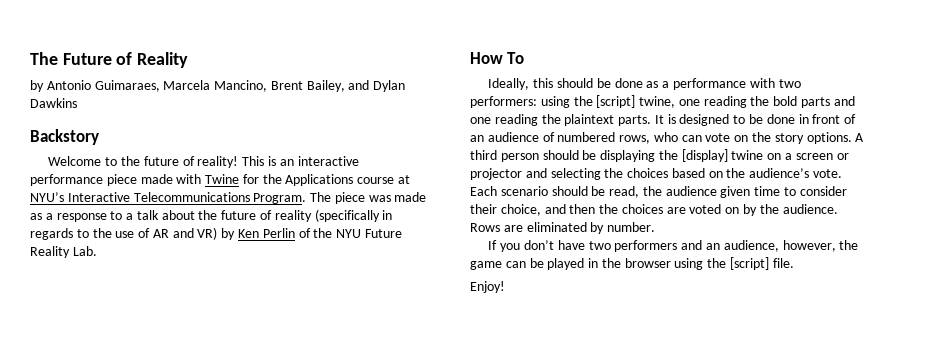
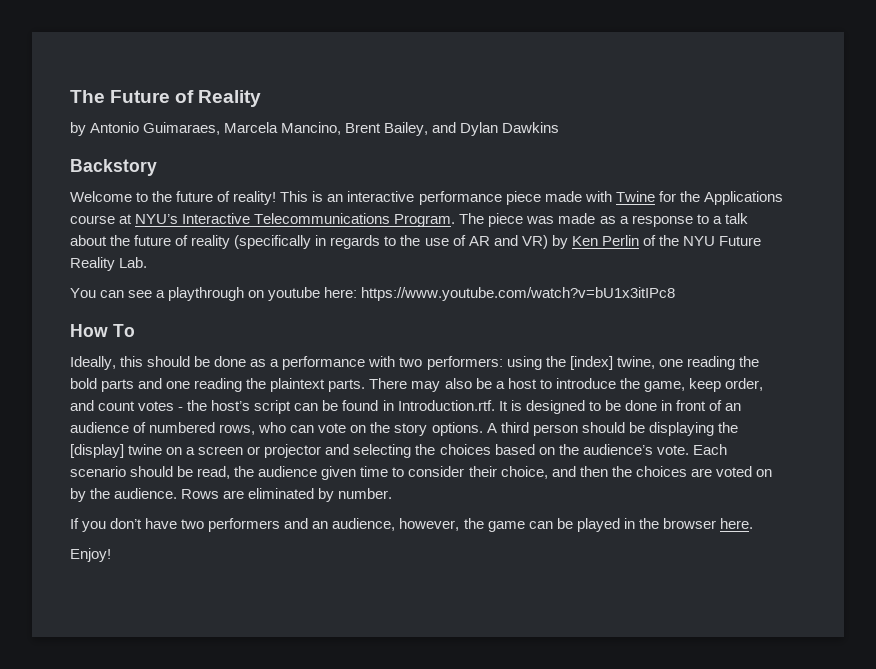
(97, 251) none -> [70,287,676,301] // You can see a playthrough on youtube here: https://www.youtube.com/watch?v=bU1x3itIPc8
[596,95,636,108] [script] -> [569,356,613,370] [index]
(652, 120) none -> [369,378,763,392] [70,400,495,414] There may also be a host to introduce the game, keep order, and count votes - the host’s script can be found in Introduction.rtf.
[674,257,794,270] using the [script] file. -> [719,518,753,529] here.

